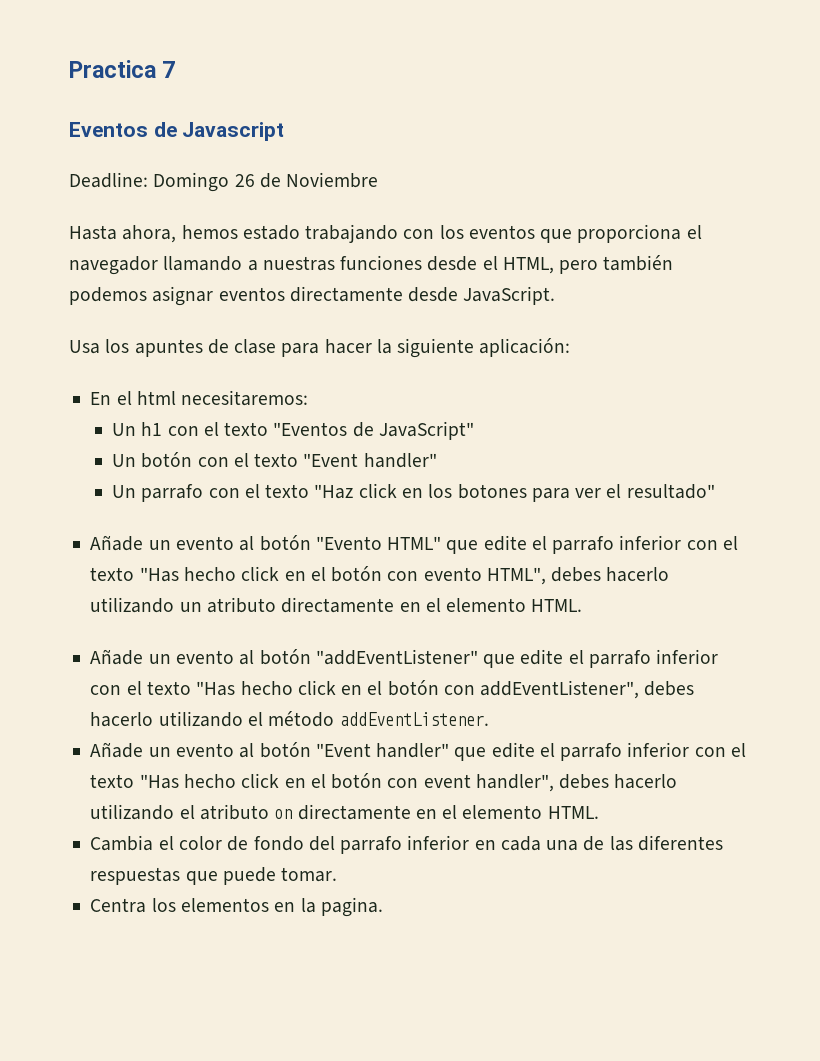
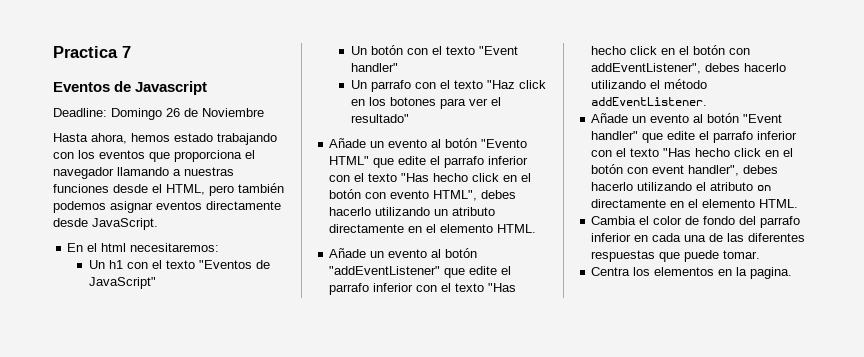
[69,338,571,358] // Usa los apuntes de clase para hacer la siguiente aplicación: -> (158, 224) none

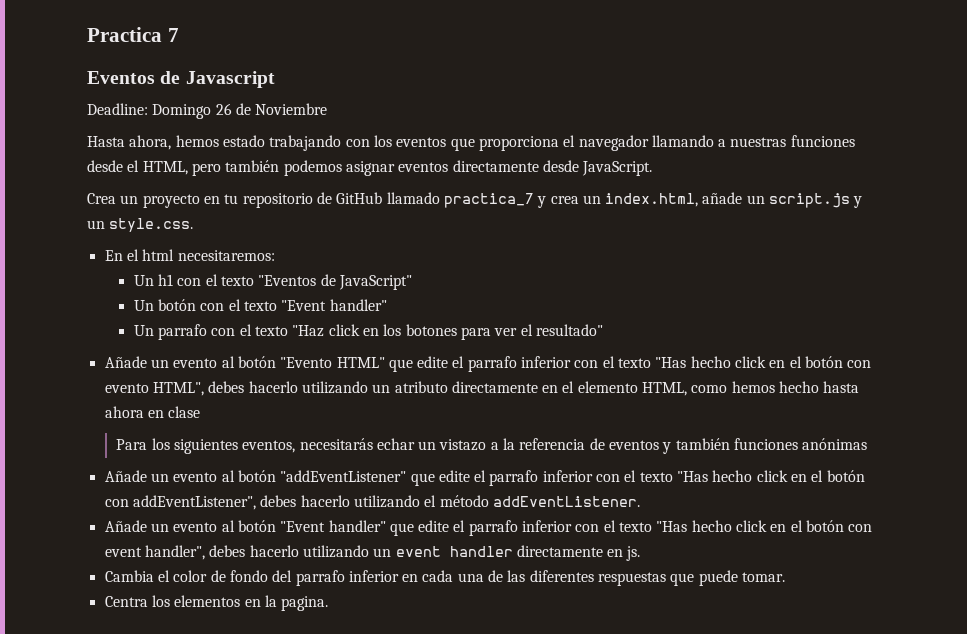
(158, 224) none -> [87,192,863,208] [87,218,194,232] // Crea un proyecto en tu repositorio de GitHub llamado practica_7 y crea un index.html, añade un script.js y un style.css.
[497,224,537,233] HTML. -> [642,381,860,396] [104,406,201,418] [116,438,868,454] HTML, como hemos hecho hasta ahora en clase // Para los siguientes eventos, necesitarás echar un vistazo a la referencia de eventos y también funciones anónimas
[696,182,772,191] [591,199,799,208] el atributo on directamente en el elemento HTML. -> [373,545,641,561] un event handler directamente en js.

